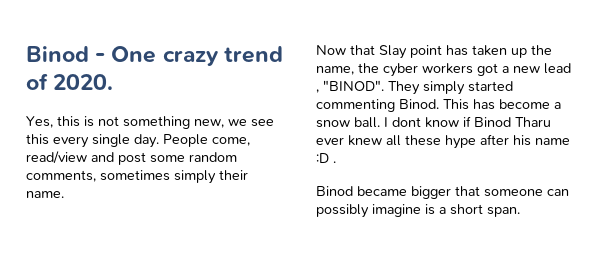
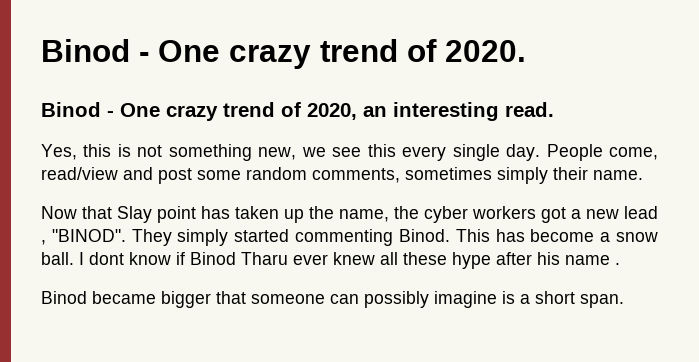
(114, 82) none -> [41,102,554,121] // Binod - One crazy trend of 2020, an interesting read.
[316,153,329,163] :D -> (610, 260) none

